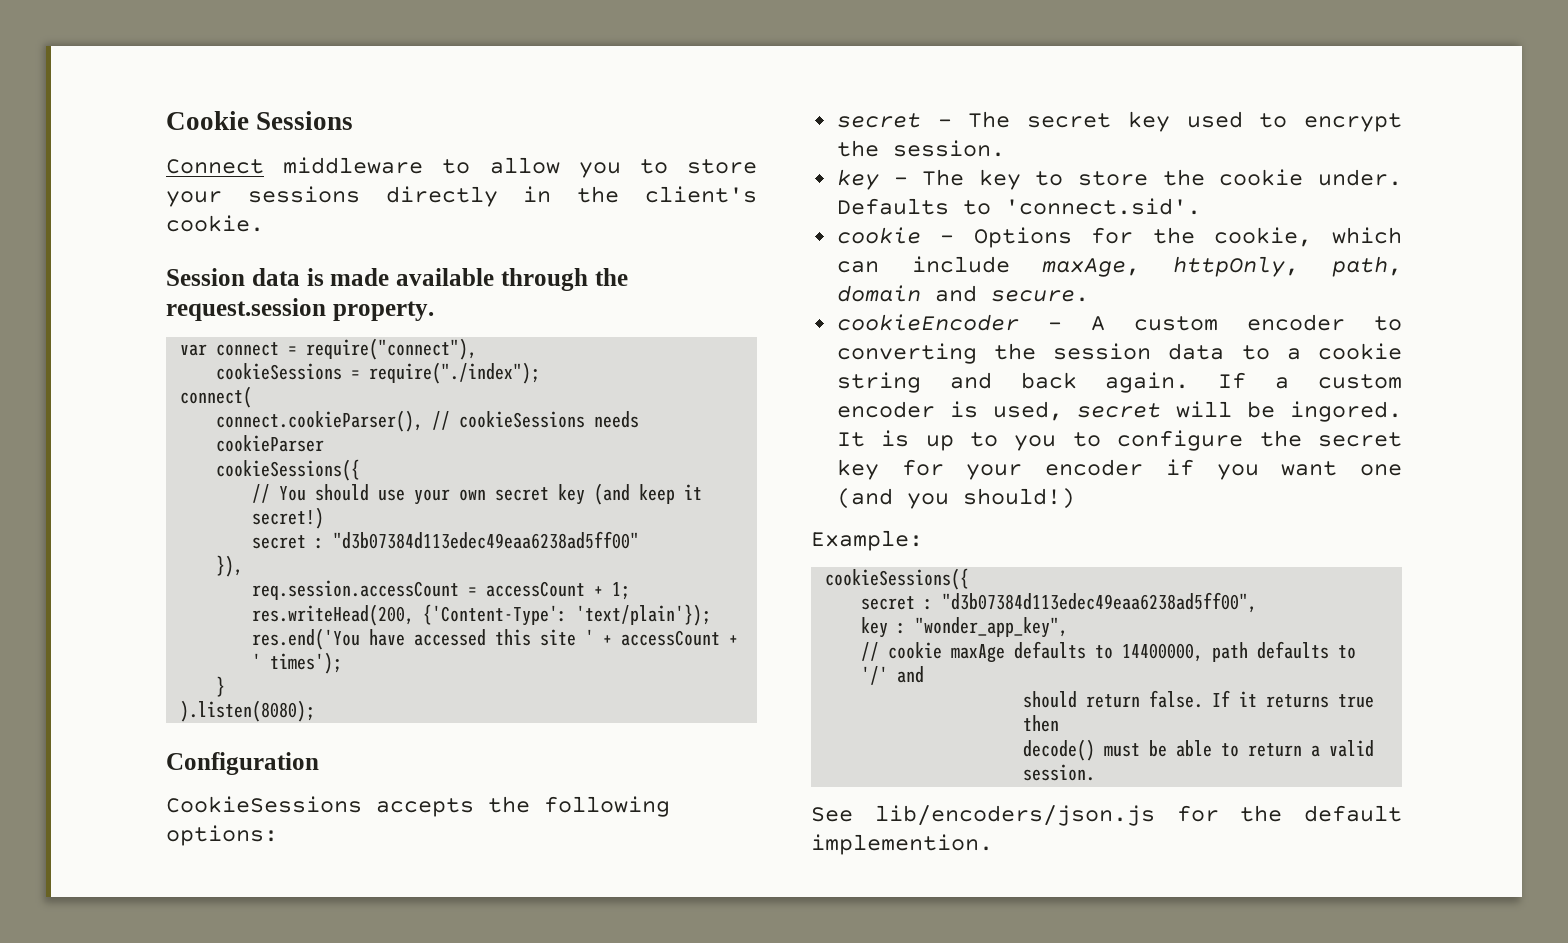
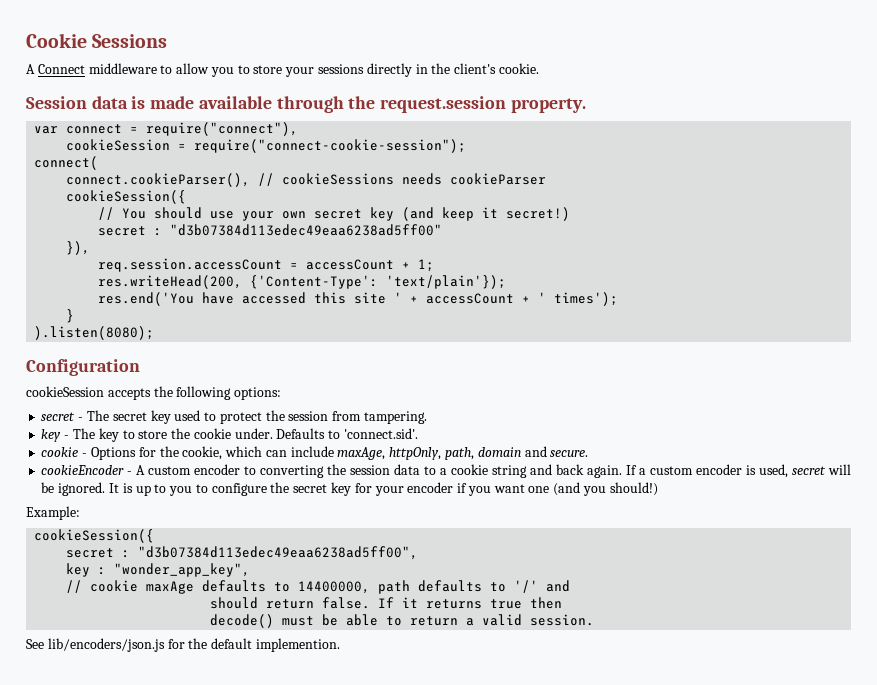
(354, 120) none -> [26,64,35,74] A
[216,362,541,384] cookieSessions = require("./index"); -> [66,139,467,153] cookieSession = require("connect-cookie-session");
[216,459,361,481] cookieSessions({ -> [66,190,187,204] cookieSession({
[166,796,362,813] CookieSessions -> [26,386,104,397] cookieSession
[1304,113,1402,132] [836,140,1005,157] encrypt the session. -> [219,410,427,424] protect the session from tampering.
[1290,401,1402,422] ingored. -> [58,482,106,496] ignored.
[825,568,970,590] cookieSessions({ -> [34,529,155,543] cookieSession({

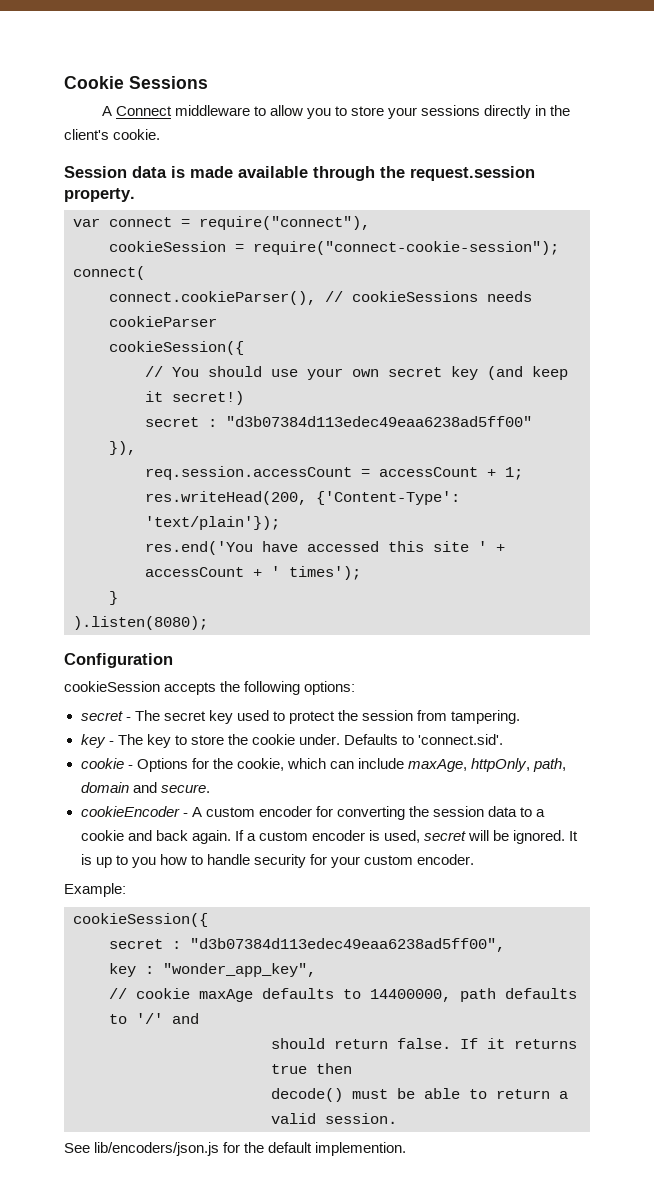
[244,466,257,475] to -> [315,806,333,817] for
[492,465,528,478] string -> (124, 835) none
[195,482,658,496] to configure the secret key for your encoder if you want one (and you should!) -> [159,854,475,868] how to handle security for your custom encoder.

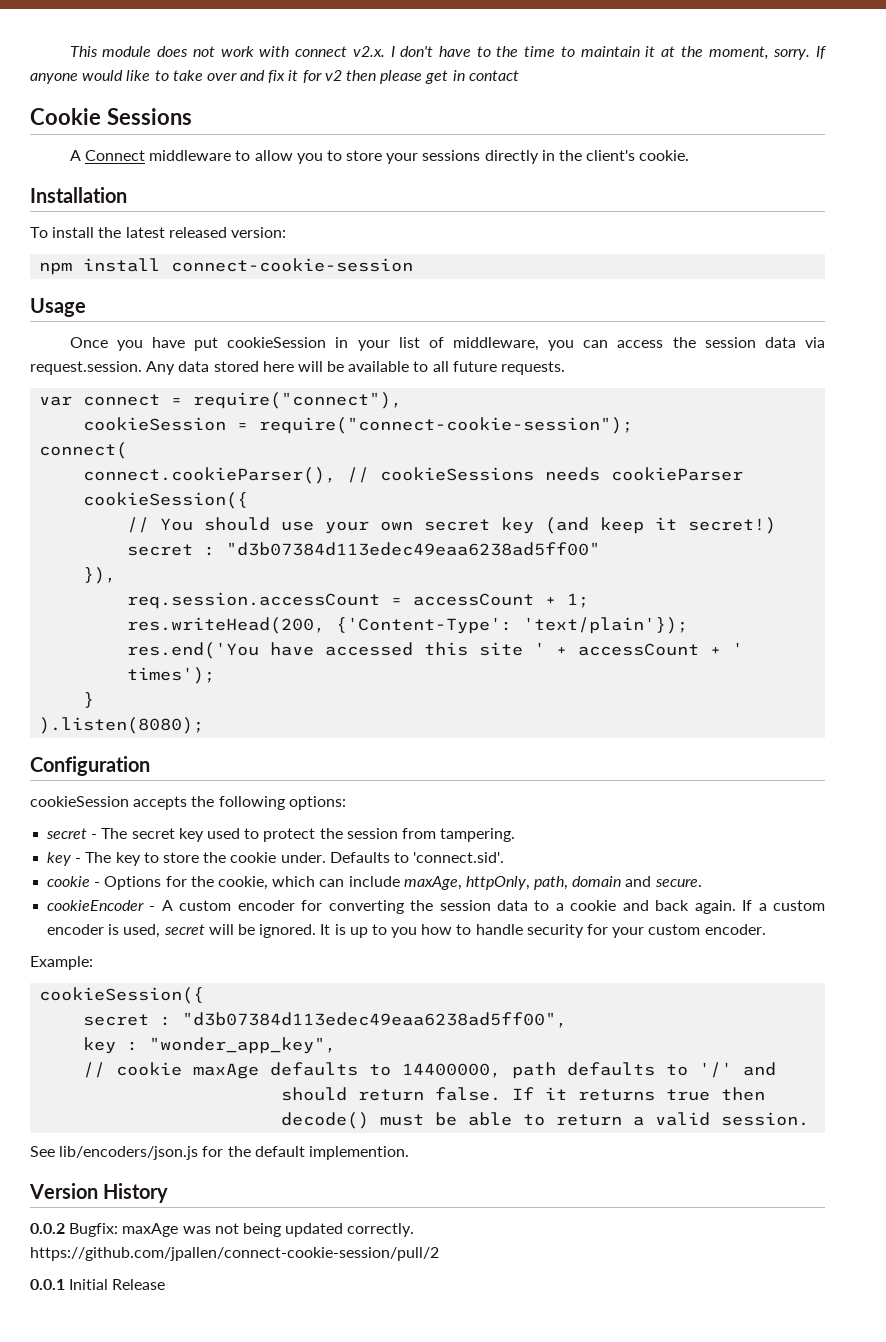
(64, 82) none -> [69,46,826,60] [30,70,519,84] This module does not work with connect v2.x. I don't have to the time to maintain it at the moment, sorry. If anyone would like to take over and fix it for v2 then please get in contact //
[64,166,535,181] [64,188,135,202] Session data is made available through the request.session property. -> [30,187,127,203] [30,227,286,238] [39,258,414,275] [30,298,86,317] [69,337,826,351] [30,361,566,375] Installation // To install the latest released version: // npm install connect-cookie-session // Usage // Once you have put cookieSession in your list of middleware, you can access the session data via request.session. Any data stored here will be available to all future requests.
(407, 1149) none -> [29,1183,169,1203] [30,1223,415,1237] [30,1247,439,1261] [30,1279,166,1290] // Version History // 0.0.2 Bugfix: maxAge was not being updated correctly. https://github.com/jpallen/connect-cookie-session/pull/2 // 0.0.1 Initial Release

